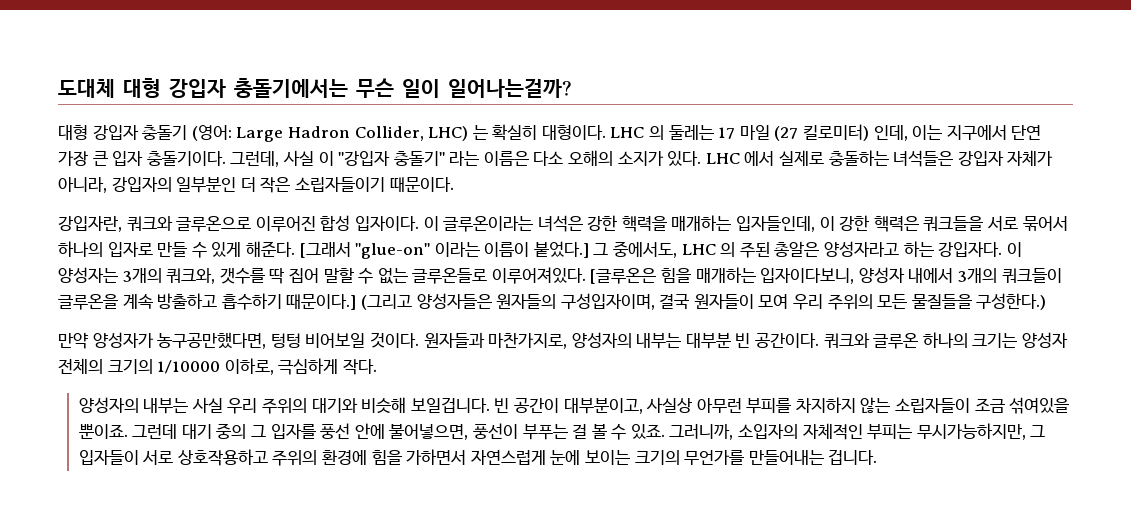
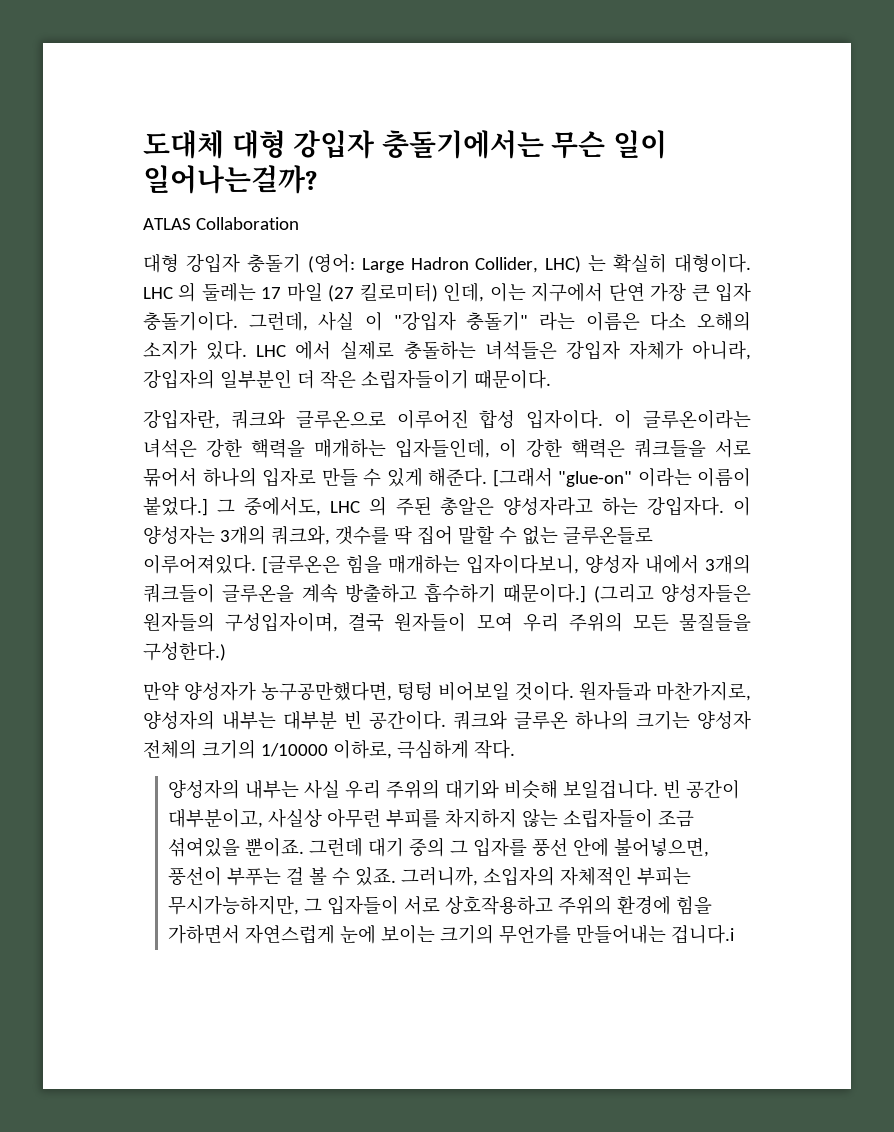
(572, 88) none -> [143,217,299,230] // ATLAS Collaboration
[828,449,878,465] 겁니다. -> [670,924,734,944] 겁니다.i

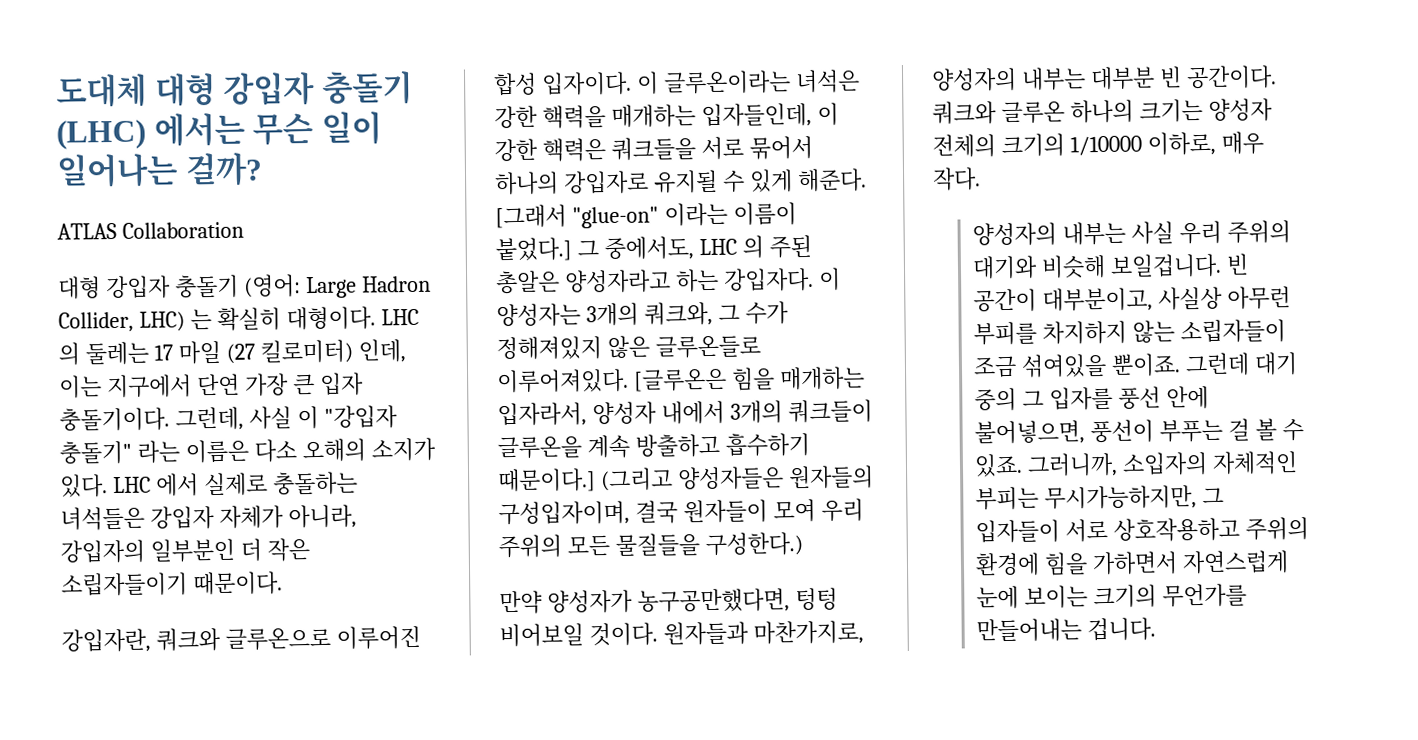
[381,130,667,159] [143,165,318,194] 충돌기에서는 무슨 일이 일어나는걸까? -> [320,70,413,105] [56,111,382,150] [56,152,263,188] 충돌기 (LHC) 에서는 무슨 일이 일어나는 걸까?
[262,467,358,487] 입자로 만들 -> [562,169,718,195] 강입자로 유지될
[334,525,558,545] 갯수를 딱 집어 말할 수 없는 -> [717,301,789,325] [496,335,650,361] 그 수가 정해져있지 않은
[466,554,579,574] 입자이다보니, -> [497,402,587,427] 입자라서,
[396,740,469,759] 극심하게 -> [1220,131,1264,155] 매우
[670,924,734,944] 겁니다.i -> [1087,617,1157,642] 겁니다.

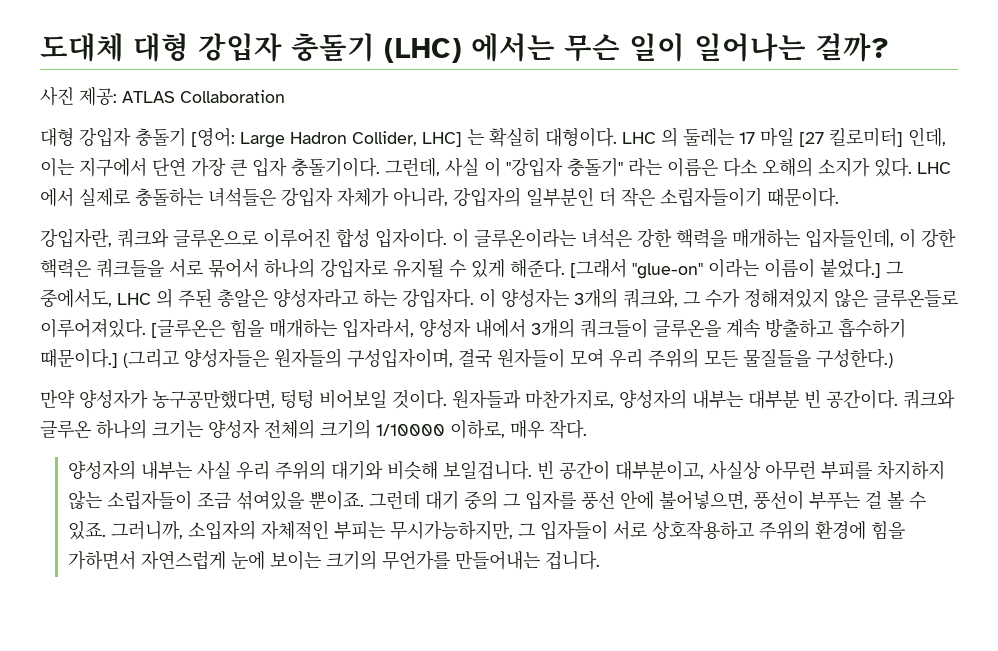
(263, 169) none -> [40,87,117,106] 사진 제공:
[243,274,301,298] (영어: -> [191,128,235,147] [영어:
[138,311,185,332] LHC) -> [422,132,462,147] LHC]
[225,339,353,364] (27 킬로미터) -> [799,127,903,147] [27 킬로미터]

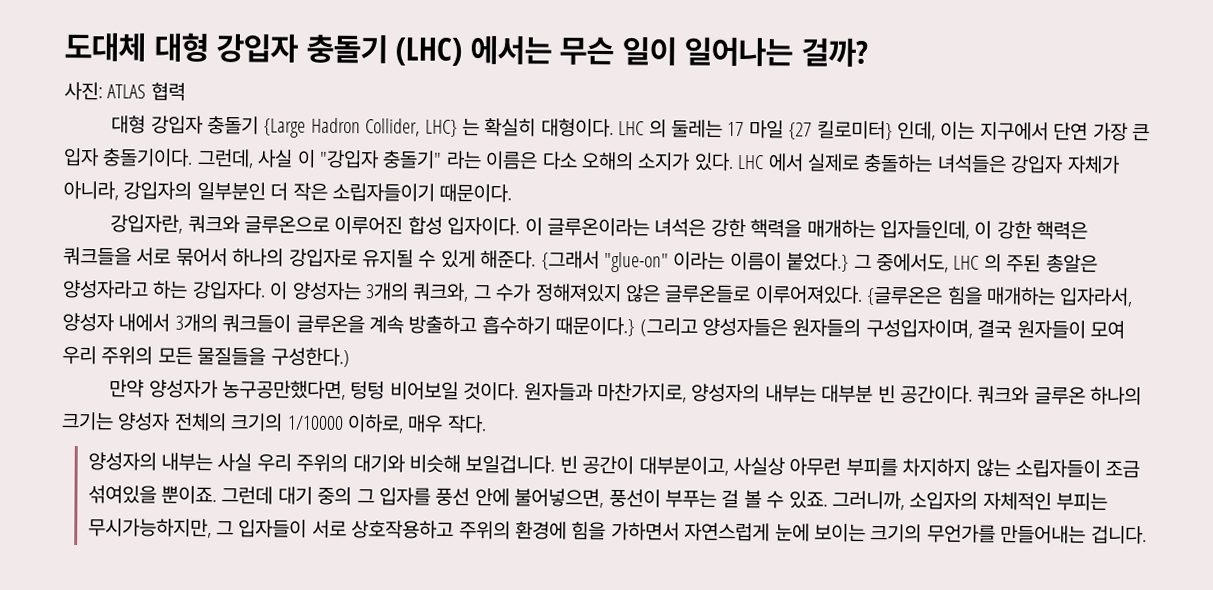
[40,87,285,106] [40,127,285,148] 사진 제공: ATLAS Collaboration // 대형 강입자 충돌기 [영어: Large -> [64,81,186,101] [111,115,307,138] 사진: ATLAS 협력 // 대형 강입자 충돌기 {Large
[422,132,462,147] LHC] -> [424,119,458,137] LHC}
[799,127,903,147] [27 킬로미터] -> [788,120,893,141] {27 킬로미터}
[570,259,627,278] [그래서 -> [540,250,600,270] {그래서
[820,258,881,278] 붙었다.] -> [786,252,850,272] 붙었다.}
[151,319,225,338] [글루온은 -> [866,285,944,306] {글루온은
[40,348,118,368] 때문이다.] -> [555,316,636,337] 때문이다.}

